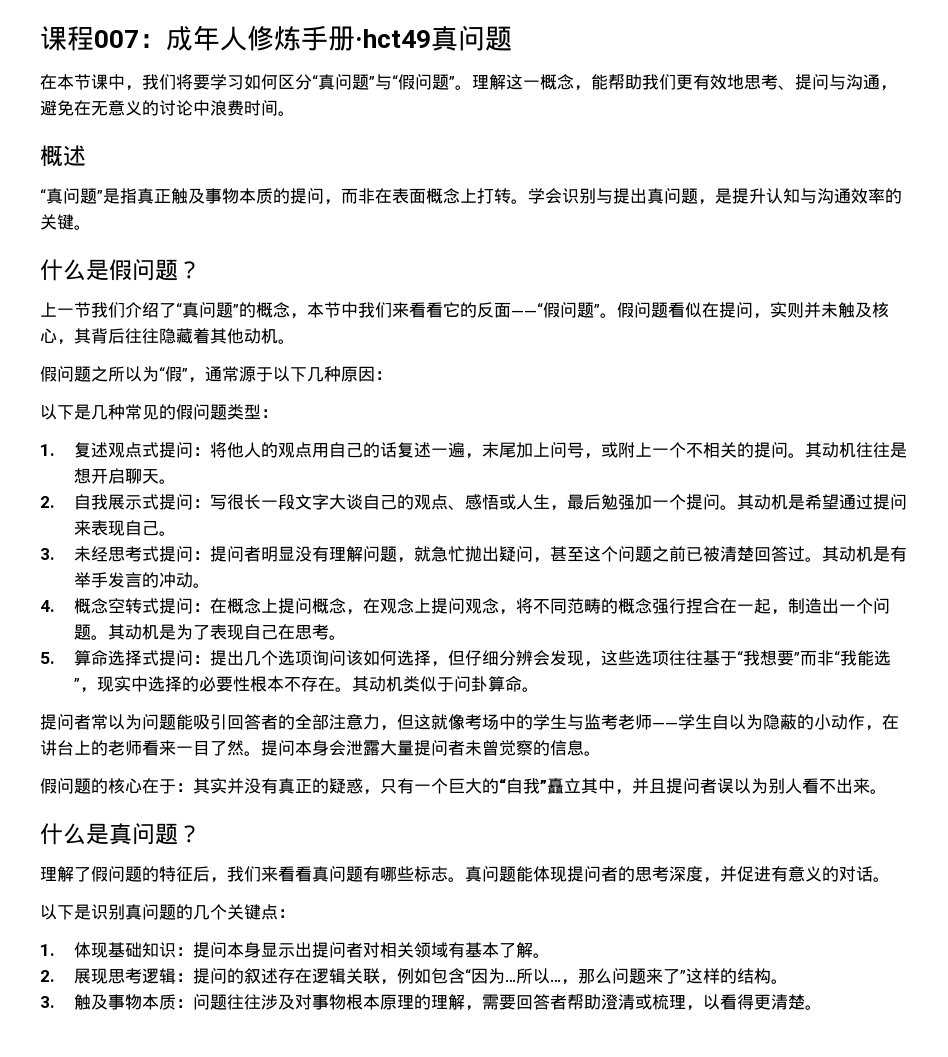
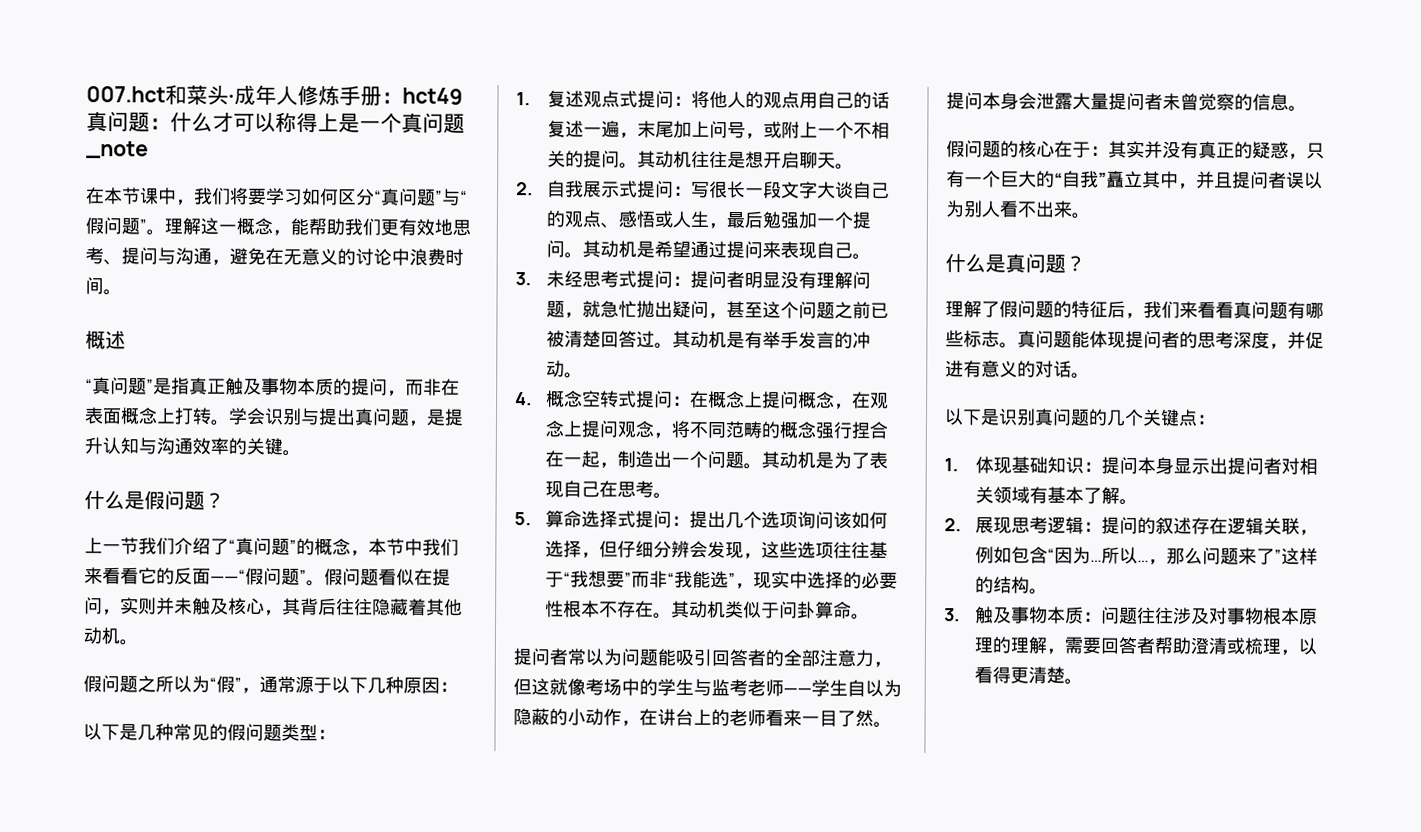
[40,26,166,51] 课程007： -> [86,84,235,105] 007.hct和菜头·
[355,25,512,51] ·hct49真问题 -> [381,87,463,105] [86,111,465,134] [86,141,149,159] ：hct49真问题：什么才可以称得上是一个真问题_note

